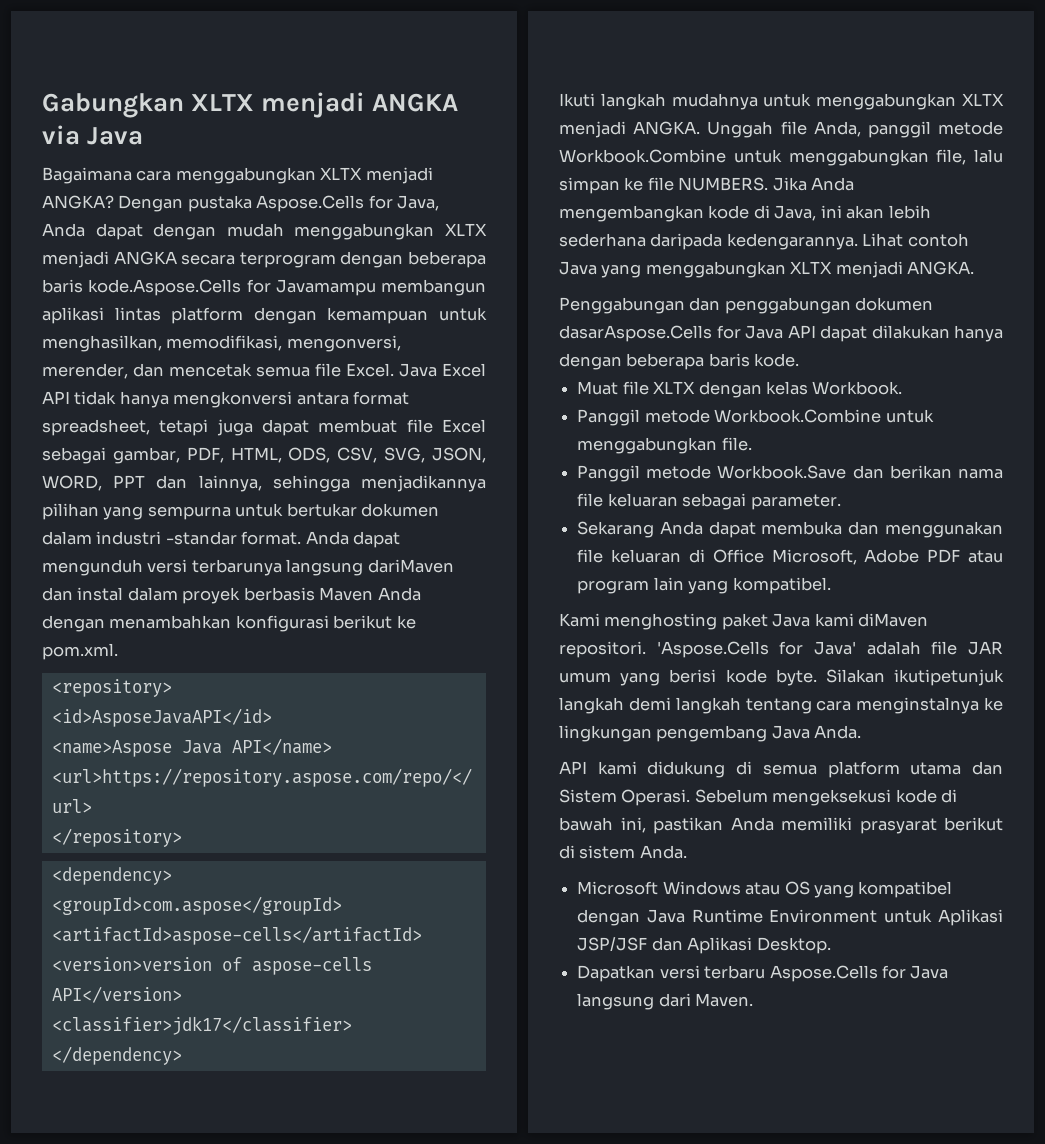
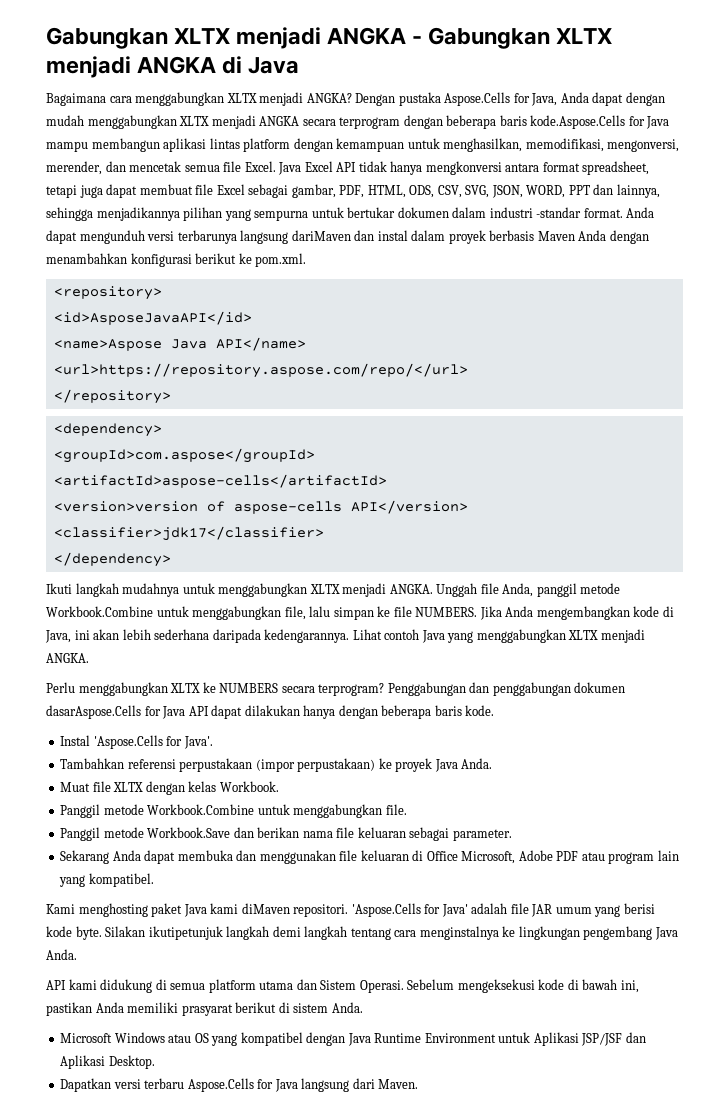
[42,92,459,118] [42,125,80,145] Gabungkan XLTX menjadi ANGKA via -> [46,27,613,49] [46,56,243,78] Gabungkan XLTX menjadi ANGKA - Gabungkan XLTX menjadi ANGKA di
[275,279,376,296] Javamampu -> [646,116,670,129] [46,141,88,152] Java mampu
(975, 268) none -> [46,682,385,696] Perlu menggabungkan XLTX ke NUMBERS secara terprogram?
(800, 360) none -> [60,735,213,749] [60,758,493,772] // Instal 'Aspose.Cells for Java'. // Tambahkan referensi perpustakaan (impor perpustakaan) ke proyek Java Anda.

